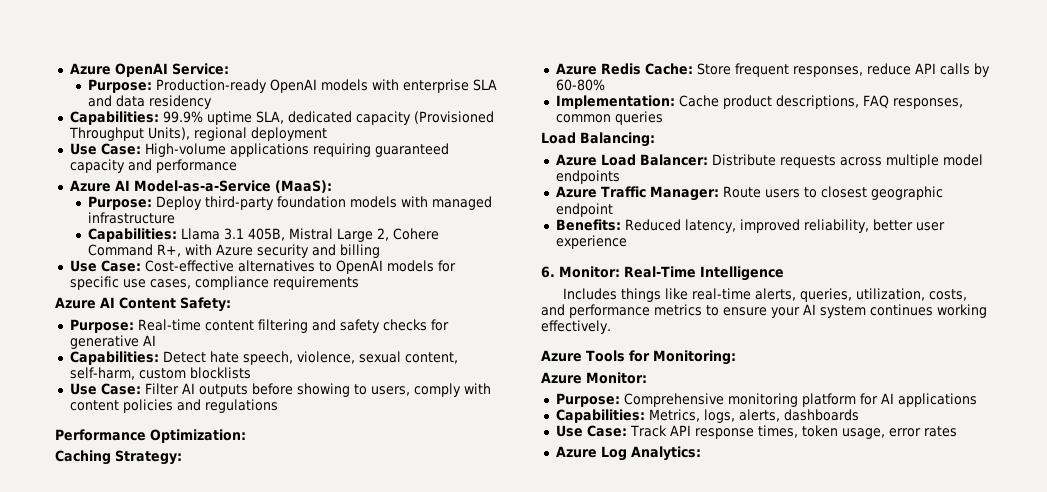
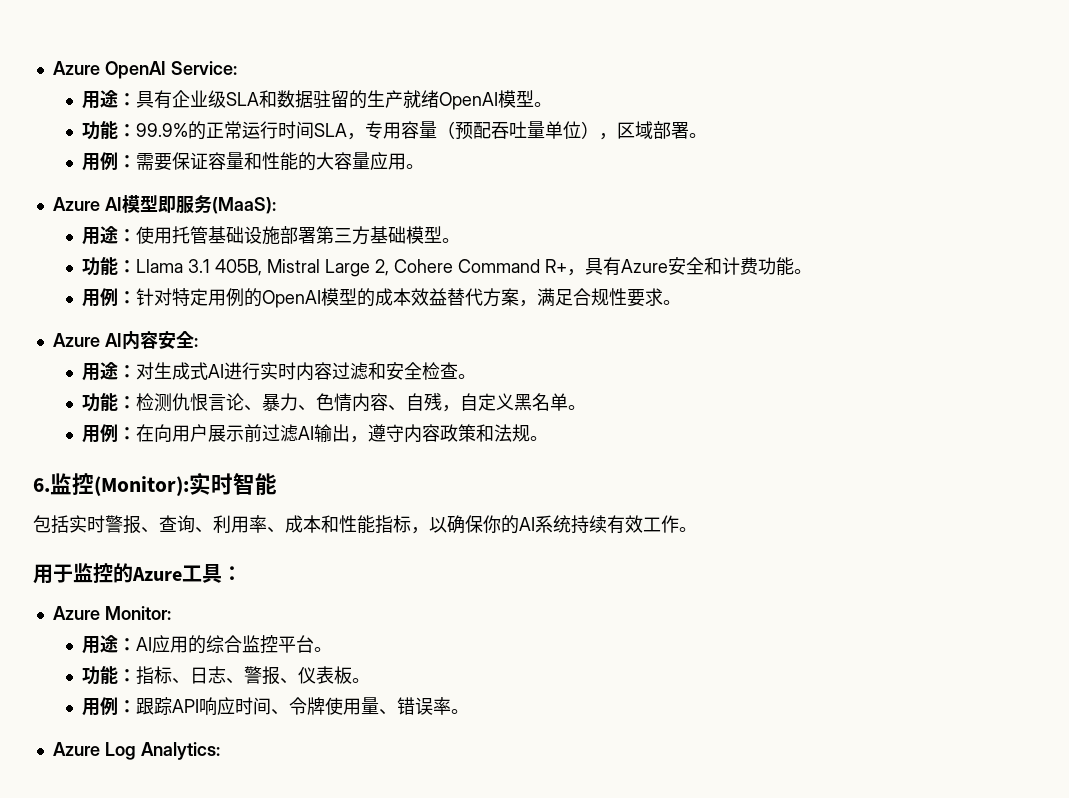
[88,79,498,93] [88,95,213,109] [69,111,494,125] [68,127,327,141] [69,143,449,157] [69,159,237,173] [69,180,271,192] Purpose: Production-ready OpenAI models with enterprise SLA and data residency // Capabilities: 99.9% uptime SLA, dedicated capacity (Provisioned Throughput Units), regional deployment // Use Case: High-volume applications requiring guaranteed capacity and performance // Azure AI Model-as-a-Service -> [81,90,552,110] [81,121,707,140] [81,152,424,171] [52,195,212,214] 用途：具有企业级SLA和数据驻留的生产就绪OpenAI模型。 // 功能：99.9%的正常运行时间SLA，专用容量（预配吞吐量单位），区域部署。 // 用例：需要保证容量和性能的大容量应用。 // Azure AI模型即服务
[88,196,493,210] [88,212,176,224] [88,228,178,242] Purpose: Deploy third-party foundation models with managed infrastructure // Capabilities: -> [81,226,460,245] [81,257,136,276] 用途：使用托管基础设施部署第三方基础模型。 // 功能：
[157,244,381,258] [69,260,456,274] [69,276,359,290] [55,297,231,312] [69,319,449,333] [69,335,156,349] [69,351,458,365] [69,367,251,380] [69,383,491,397] [69,399,278,413] [55,429,246,443] [55,450,182,465] [555,63,990,77] [555,79,605,91] [555,95,963,109] [555,111,663,125] [541,132,655,147] [555,154,983,168] [555,170,620,184] [555,186,943,201] [555,203,613,217] [555,219,945,233] [555,235,627,249] [541,266,784,281] [562,288,967,302] [541,304,987,318] [541,320,611,334] [541,350,736,365] [541,372,647,384] [555,393,977,407] [555,409,859,423] [555,425,957,439] R+, with Azure security and billing // Use Case: Cost-effective alternatives to OpenAI models for specific use cases, compliance requirements // Azure AI Content Safety: // Purpose: Real-time content filtering and safety checks for generative AI // Capabilities: Detect hate speech, violence, sexual content, self-harm, custom blocklists // Use Case: Filter AI outputs before showing to users, comply with content policies and regulations // Performance Optimization: // Caching Strategy: // Azure Redis Cache: Store frequent responses, reduce API calls by 60-80% // Implementation: Cache product descriptions, FAQ responses, common queries // Load Balancing: // Azure Load Balancer: Distribute requests across multiple model endpoints // Azure Traffic Manager: Route users to closest geographic endpoint // Benefits: Reduced latency, improved reliability, better user experience // 6. Monitor: Real-Time Intelligence // Includes things like real-time alerts, queries, utilization, costs, and performance metrics to ensure your AI system continues working effectively. // Azure Tools for Monitoring: // Azure Monitor: // Purpose: Comprehensive monitoring platform for AI applications // Capabilities: Metrics, logs, alerts, dashboards // Use Case: Track API response times, token usage, error rates -> [544,257,812,276] [81,288,681,308] [52,331,198,350] [81,362,476,381] [81,393,586,412] [81,424,548,443] [33,472,277,496] [33,515,697,534] [33,563,242,584] [52,606,171,620] [81,635,332,654] [81,666,370,685] [81,697,469,716] R+，具有Azure安全和计费功能。 // 用例：针对特定用例的OpenAI模型的成本效益替代方案，满足合规性要求。 // Azure AI内容安全: // 用途：对生成式AI进行实时内容过滤和安全检查。 // 功能：检测仇恨言论、暴力、色情内容、自残，自定义黑名单。 // 用例：在向用户展示前过滤AI输出，遵守内容政策和法规。 // 6.监控(Monitor):实时智能 // 包括实时警报、查询、利用率、成本和性能指标，以确保你的AI系统持续有效工作。 // 用于监控的Azure工具： // Azure Monitor: // 用途：AI应用的综合监控平台。 // 功能：指标、日志、警报、仪表板。 // 用例：跟踪API响应时间、令牌使用量、错误率。

